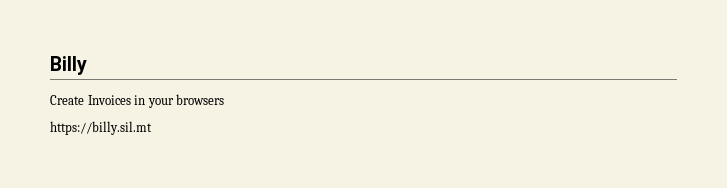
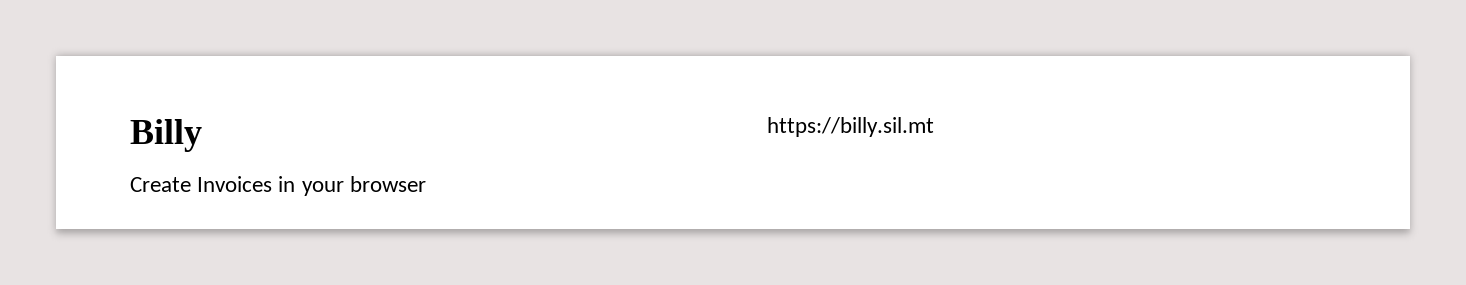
[176,94,225,105] browsers -> [349,176,426,192] browser

